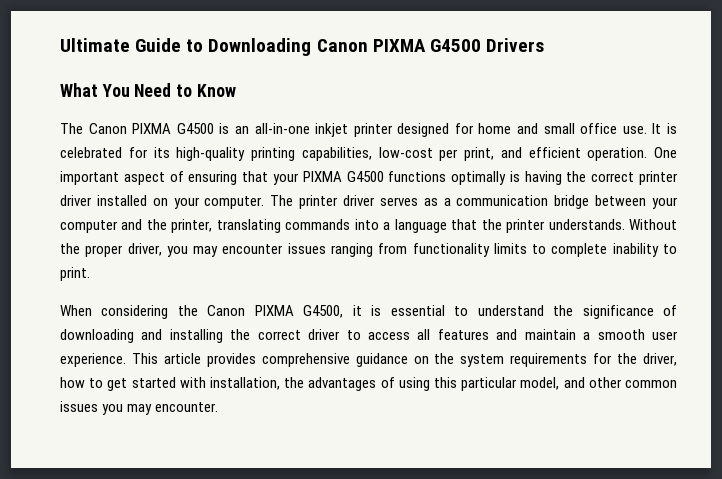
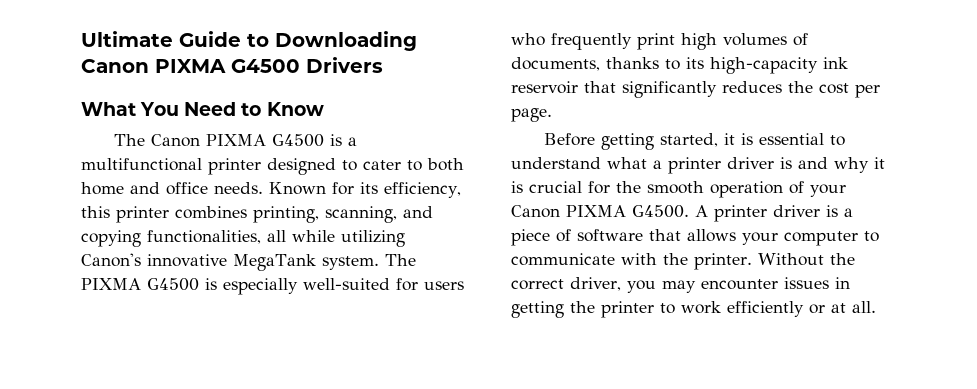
[234,123,677,137] [60,147,677,161] [60,171,678,185] [60,195,679,209] [60,219,677,233] [60,243,124,257] an all-in-one inkjet printer designed for home and small office use. It is celebrated for its high-quality printing capabilities, low-cost per print, and efficient operation. One important aspect of ensuring that your PIXMA G4500 functions optimally is having the correct printer driver installed on your computer. The printer driver serves as a communication bridge between your computer and the printer, translating commands into a language that the printer understands. Without the proper -> [347,137,357,146] [81,158,464,175] [81,182,461,198] [81,206,433,223] [81,230,405,247] [81,253,416,271] [81,278,464,295] [511,33,808,50] [511,57,848,74] [511,81,880,98] [511,108,552,122] [543,133,845,150] [511,157,885,174] [511,181,846,198] [511,205,853,222] [511,229,879,246] [511,253,855,270] [511,279,564,290] a multifunctional printer designed to cater to both home and office needs. Known for its efficiency, this printer combines printing, scanning, and copying functionalities, all while utilizing Canon's innovative MegaTank system. The PIXMA G4500 is especially well-suited for users who frequently print high volumes of documents, thanks to its high-capacity ink reservoir that significantly reduces the cost per page. // Before getting started, it is essential to understand what a printer driver is and why it is crucial for the smooth operation of your Canon PIXMA G4500. A printer driver is a piece of software that allows your computer to communicate with the printer. Without the correct
[331,243,677,257] [60,267,90,281] [60,305,677,319] [60,329,679,343] [60,353,677,367] [60,377,677,391] [60,401,219,415] ranging from functionality limits to complete inability to print. // When considering the Canon PIXMA G4500, it is essential to understand the significance of downloading and installing the correct driver to access all features and maintain a smooth user experience. This article provides comprehensive guidance on the system requirements for the driver, how to get started with installation, the advantages of using this particular model, and other common issues you may encounter. -> [835,277,850,289] [511,301,876,318] in getting the printer to work efficiently or at all.

